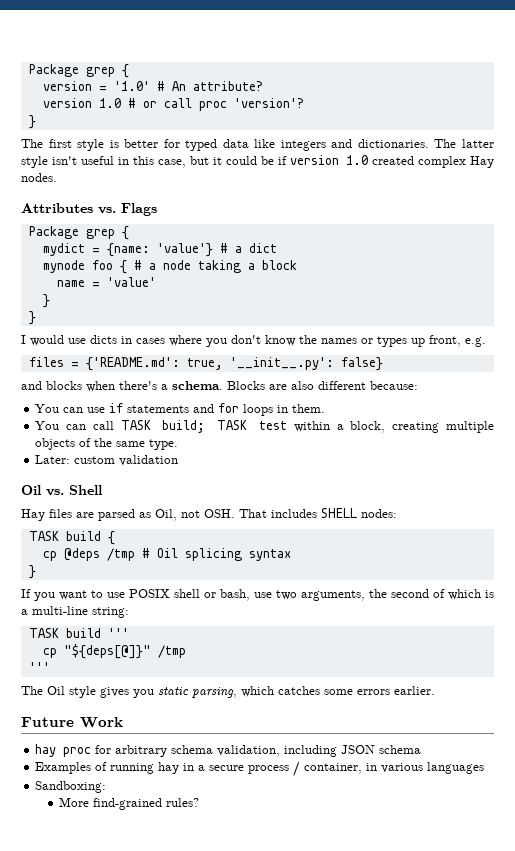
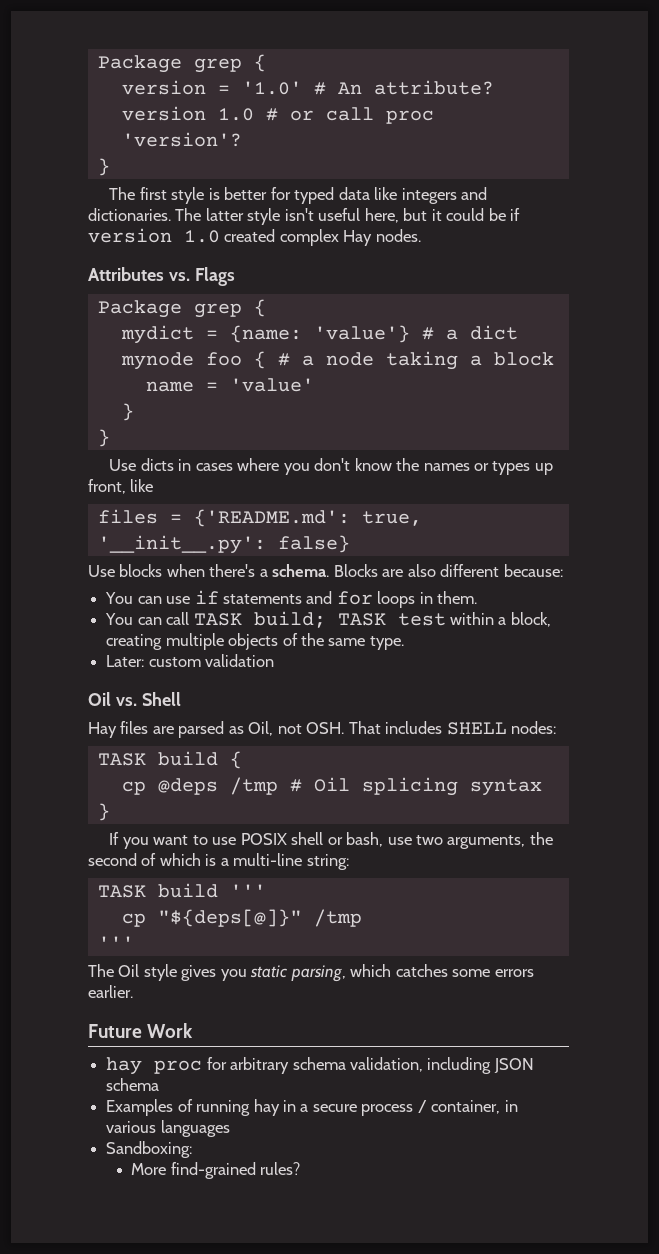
[118,156,186,168] in this case, -> [364,208,399,223] here,
[21,335,86,346] I would use -> [109,459,137,471] Use
[465,337,486,347] e.g. -> [130,479,154,492] like
[21,381,42,390] and -> [88,565,115,577] Use

